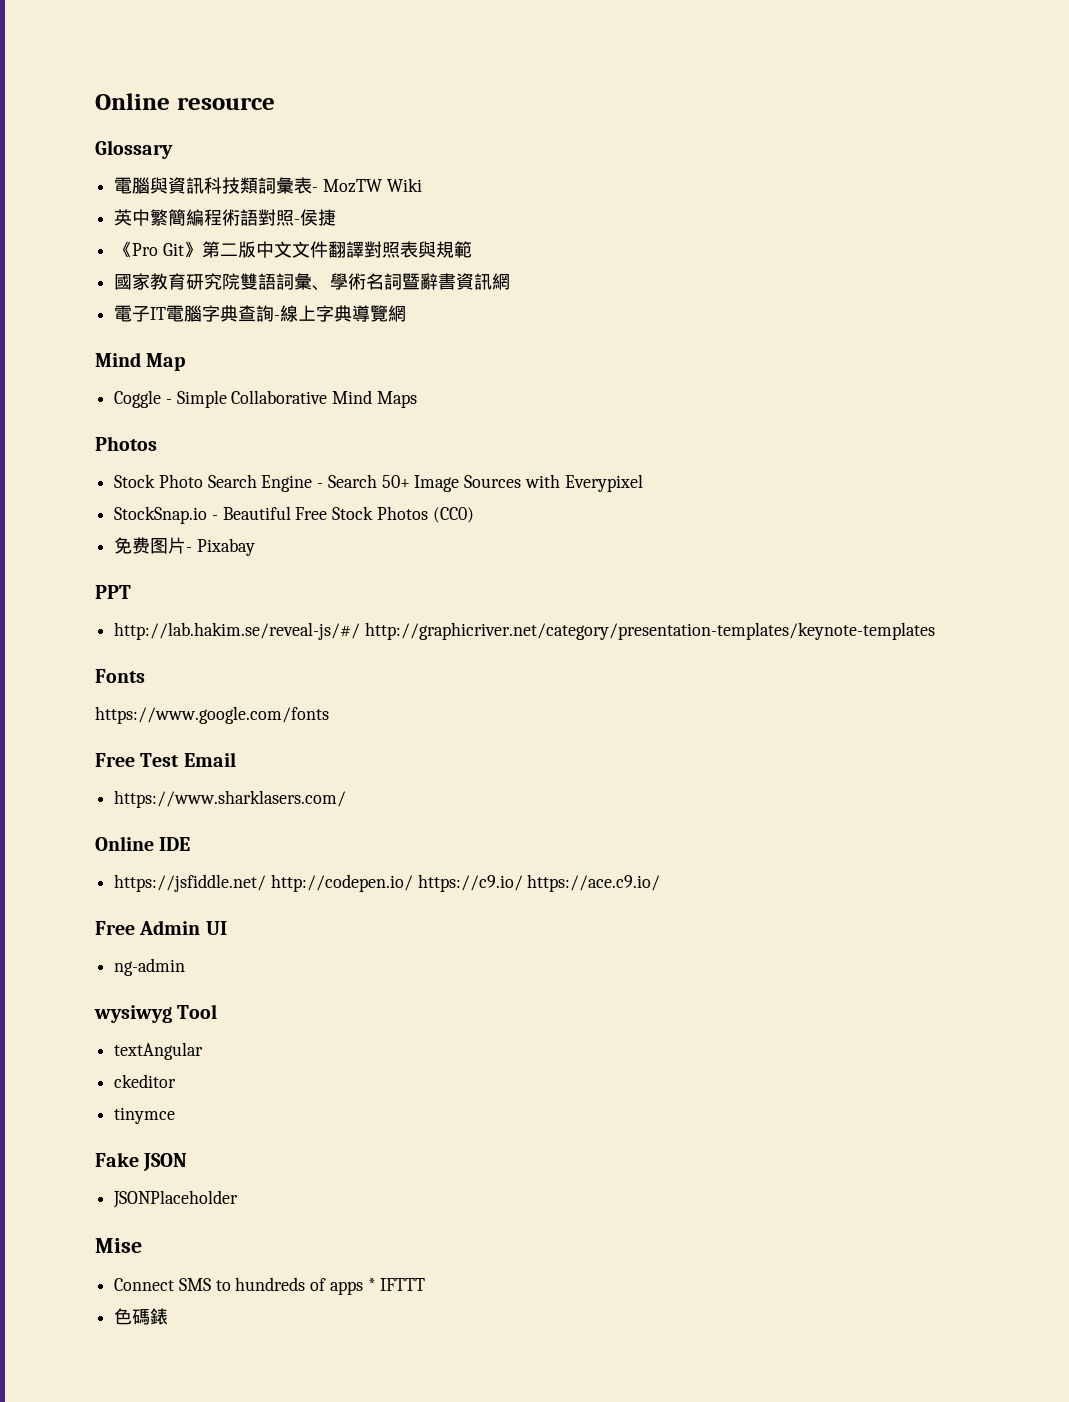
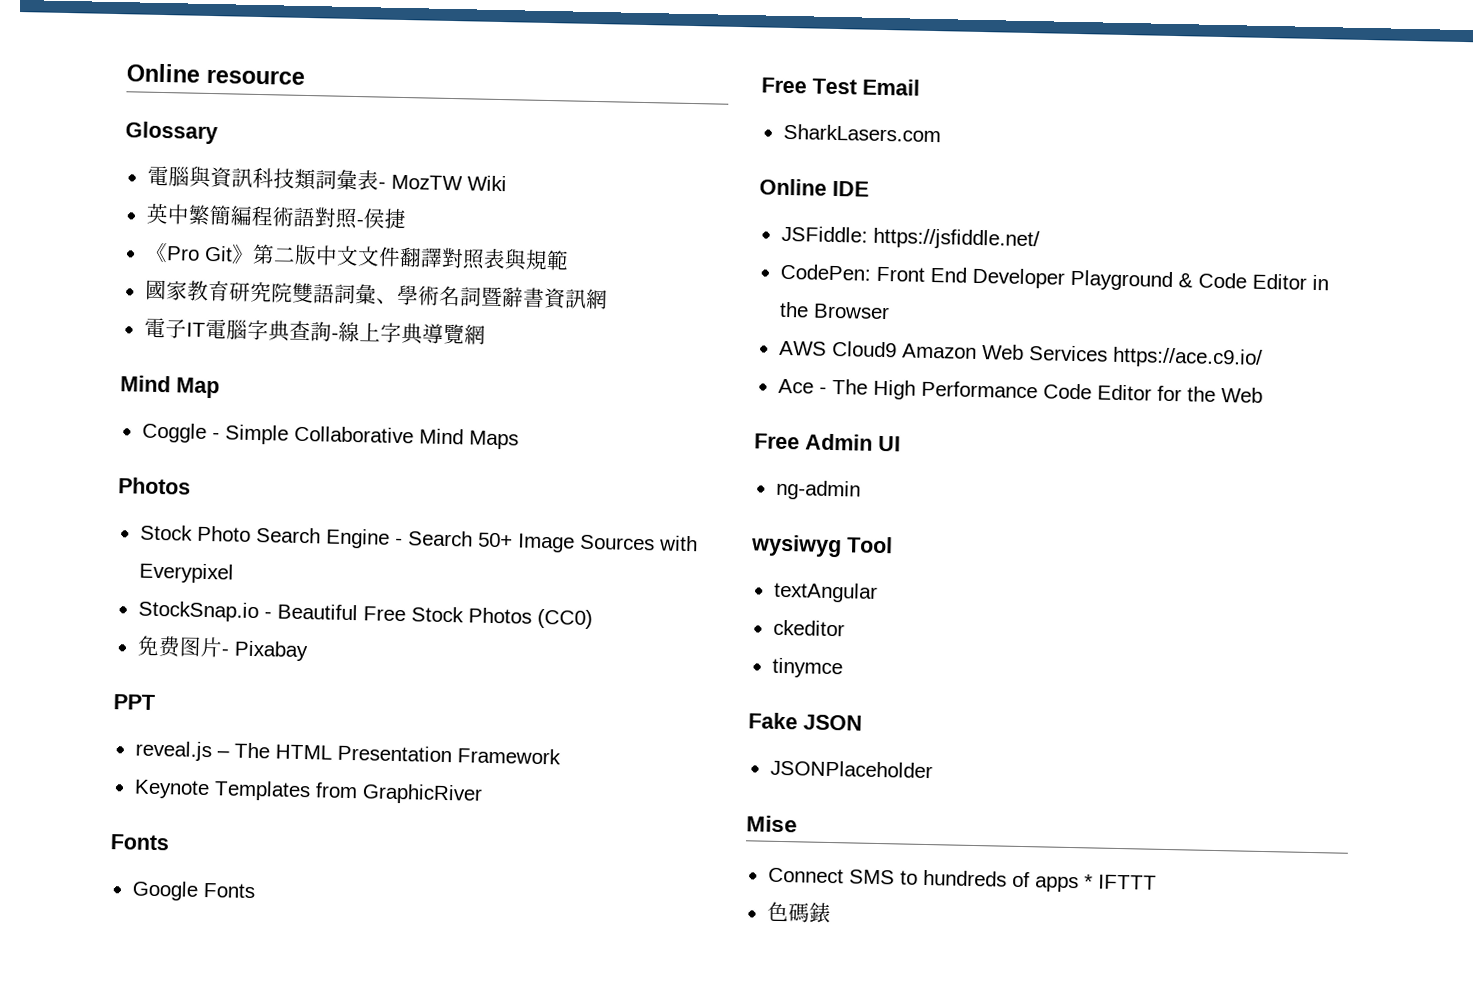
[114,622,935,640] [95,669,145,683] [95,706,329,724] http://lab.hakim.se/reveal-js/#/ http://graphicriver.net/category/presentation-templates/keynote-templates // Fonts // https://www.google.com/fonts -> [134,740,561,765] [133,779,483,805] [110,834,169,851] [131,880,255,901] reveal.js – The HTML Presentation Framework // Keynote Templates from GraphicRiver // Fonts // Google Fonts
[114,790,347,808] https://www.sharklasers.com/ -> [782,123,941,143] SharkLasers.com
(191, 844) none -> [780,225,868,243] JSFiddle:
[270,874,661,892] http://codepen.io/ https://c9.io/ https://ace.c9.io/ -> [779,263,1329,292] [778,301,890,320] [778,340,1263,369] [777,378,1263,403] // CodePen: Front End Developer Playground & Code Editor in the Browser // AWS Cloud9 Amazon Web Services https://ace.c9.io/ // Ace - The High Performance Code Editor for the Web

